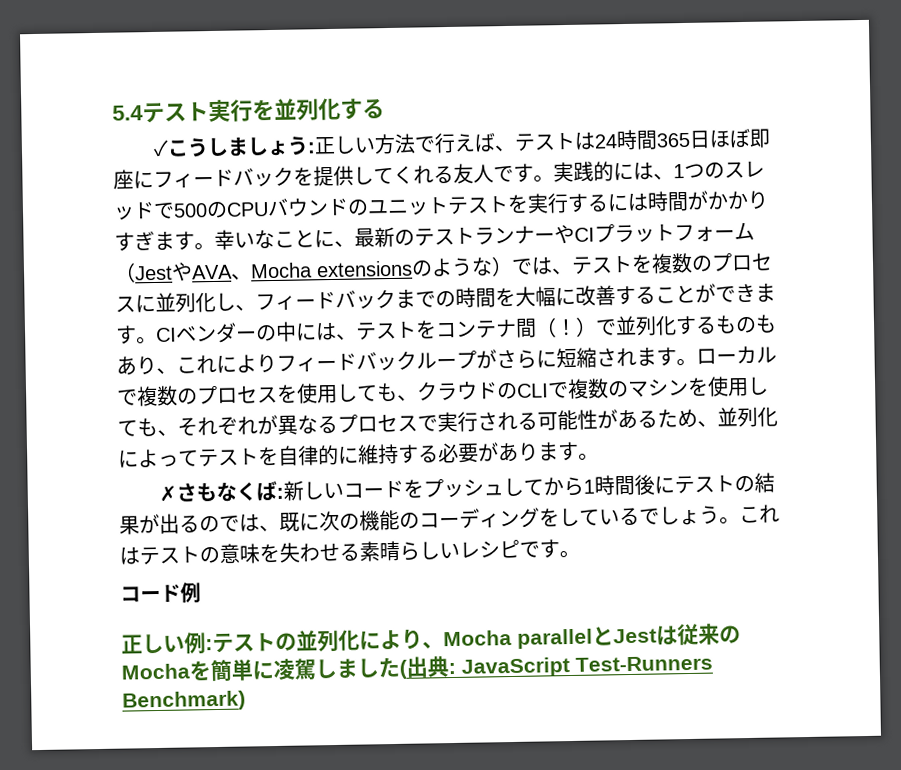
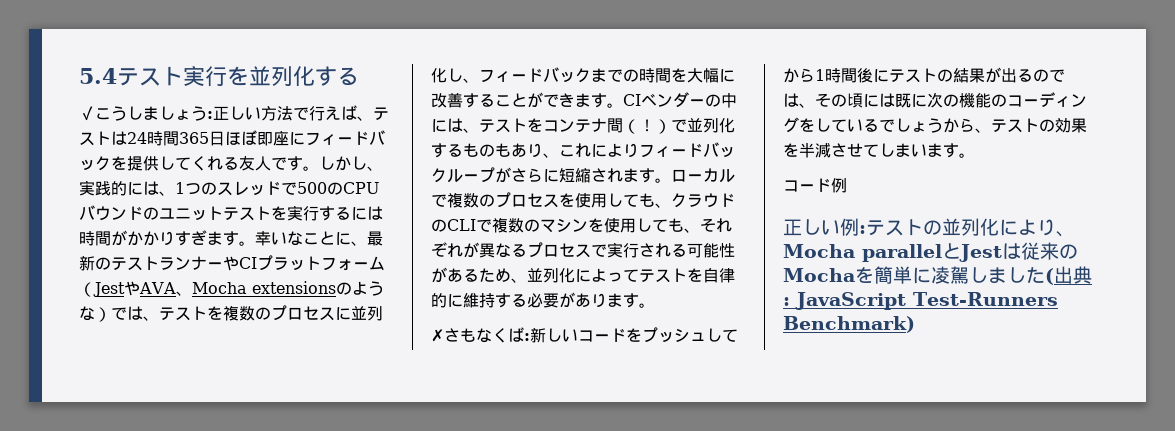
(554, 178) none -> [319,156,383,171] しかし、
(280, 528) none -> [815,93,895,108] その頃には
[719,504,780,525] [119,539,540,566] 。これはテストの意味を失わせる素晴らしいレシピで -> [943,118,1087,133] [783,143,943,158] から、テストの効果を半減させてしまいま

